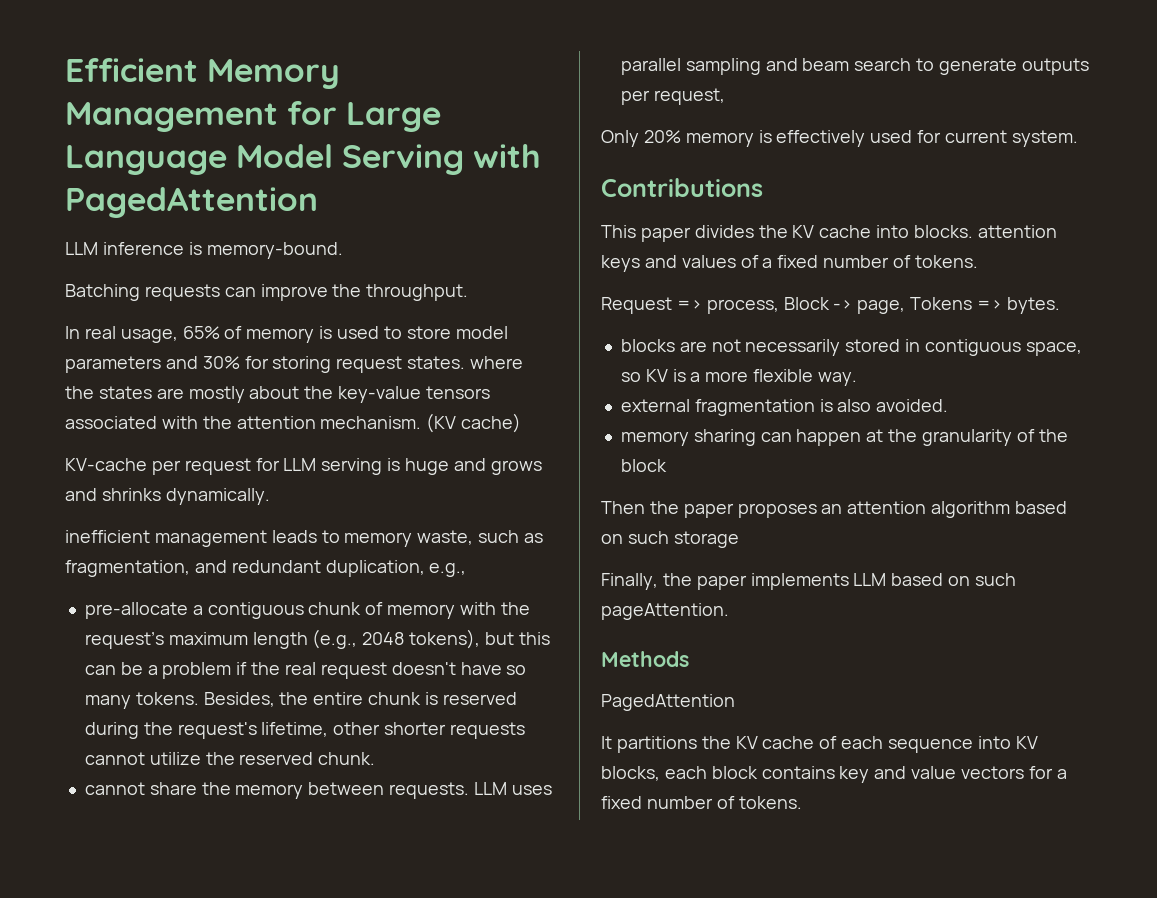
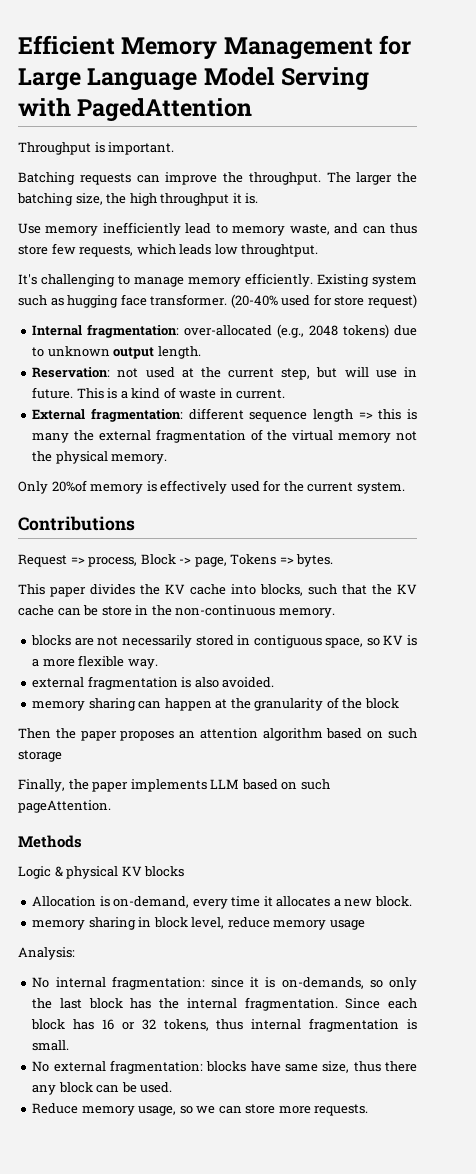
[65,242,343,259] LLM inference is memory-bound. -> [18,142,175,155] Throughput is important.
[65,326,508,343] [65,356,524,373] [65,386,491,403] [65,413,522,433] [65,458,542,475] [65,488,270,505] [65,530,544,547] [65,560,467,577] [84,602,530,619] [84,629,550,649] [84,662,527,679] [84,692,517,709] [84,722,525,739] [84,752,376,765] [84,782,552,799] [620,58,1089,75] [620,88,725,105] // In real usage, 65% of memory is used to store model parameters and 30% for storing request states. where the states are mostly about the key-value tensors associated with the attention mechanism. (KV cache) // KV-cache per request for LLM serving is huge and grows and shrinks dynamically. // inefficient management leads to memory waste, such as fragmentation, and redundant duplication, e.g., // pre-allocate a contiguous chunk of memory with the request’s maximum length (e.g., 2048 tokens), but this can be a problem if the real request doesn't have so many tokens. Besides, the entire chunk is reserved during the request's lifetime, other shorter requests cannot utilize the reserved chunk. // cannot share the memory between requests. LLM uses parallel sampling and beam search to generate outputs per request, -> [326,172,417,185] [17,193,259,206] [18,222,417,236] [18,243,319,257] [18,273,417,287] [18,294,417,308] [32,324,417,338] [32,346,201,359] [32,367,418,380] [32,387,286,399] [32,408,417,422] [32,429,417,443] [32,451,168,464] The larger the batching size, the high throughput it is. // Use memory inefficiently lead to memory waste, and can thus store few requests, which leads low throughtput. // It's challenging to manage memory efficiently. Existing system such as hugging face transformer. (20-40% used for store request) // Internal fragmentation: over-allocated (e.g., 2048 tokens) due to unknown output length. // Reservation: not used at the current step, but will use in future. This is a kind of waste in current. // External fragmentation: different sequence length => this is many the external fragmentation of the virtual memory not the physical memory.
[643,130,681,143] 20% -> [51,480,87,492] 20%of
(942, 136) none -> [283,481,304,492] the
[601,225,1057,242] [601,255,978,272] // This paper divides the KV cache into blocks. attention keys and values of a fixed number of tokens. -> (135, 523) none
(1060, 305) none -> [18,584,417,597] [18,605,335,618] // This paper divides the KV cache into blocks, such that the KV cache can be store in the non-continuous memory.
[601,694,735,711] [601,736,1038,753] [601,766,1067,783] [601,796,802,809] PagedAttention // It partitions the KV cache of each sequence into KV blocks, each block contains key and value vectors for a fixed number of tokens. -> [18,866,185,879] [32,896,412,909] [32,917,365,930] [18,947,75,960] [32,976,417,990] [32,997,417,1011] [31,1018,417,1032] [32,1040,70,1051] [32,1060,417,1074] [32,1082,173,1095] [32,1103,369,1116] Logic & physical KV blocks // Allocation is on-demand, every time it allocates a new block. // memory sharing in block level, reduce memory usage // Analysis: // No internal fragmentation: since it is on-demands, so only the last block has the internal fragmentation. Since each block has 16 or 32 tokens, thus internal fragmentation is small. // No external fragmentation: blocks have same size, thus there any block can be used. // Reduce memory usage, so we can store more requests.

